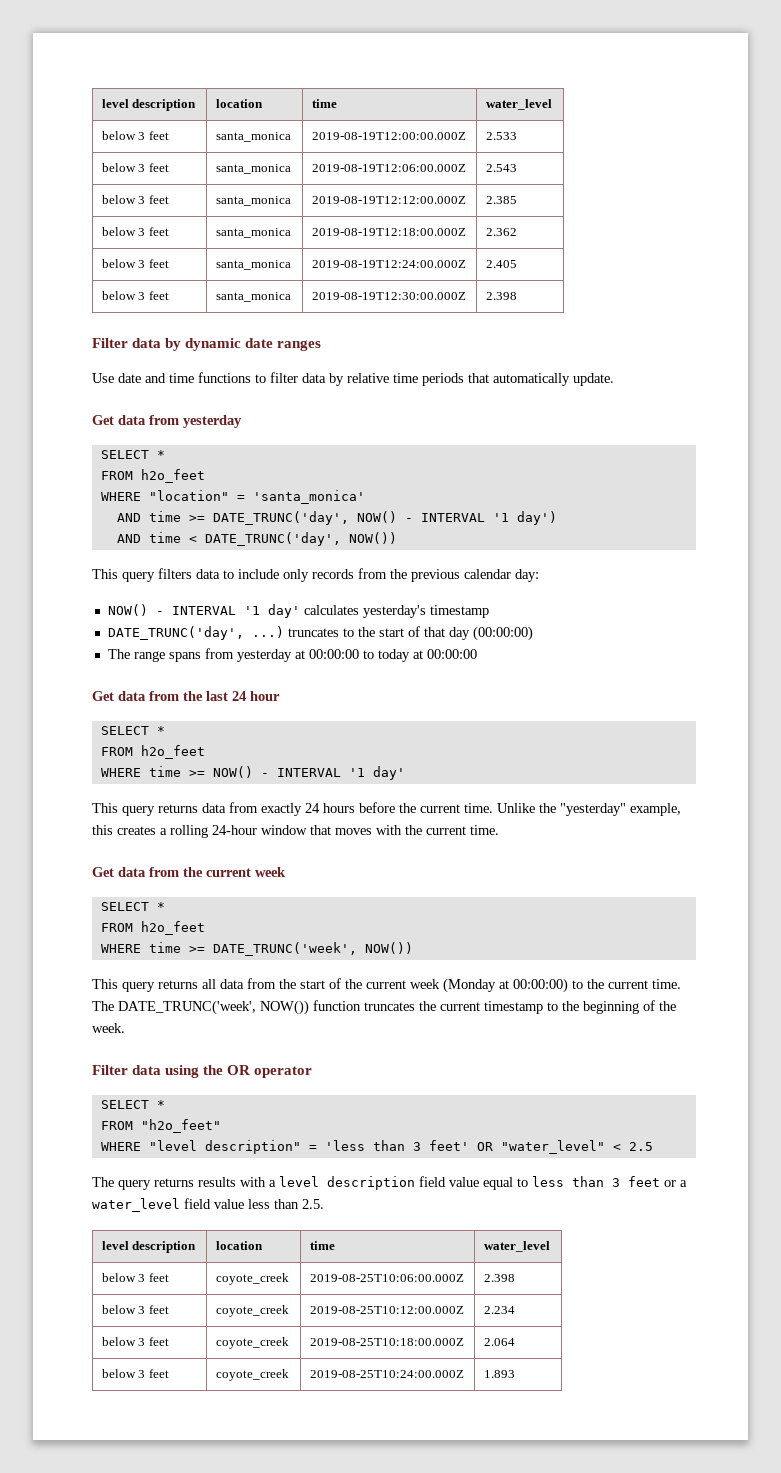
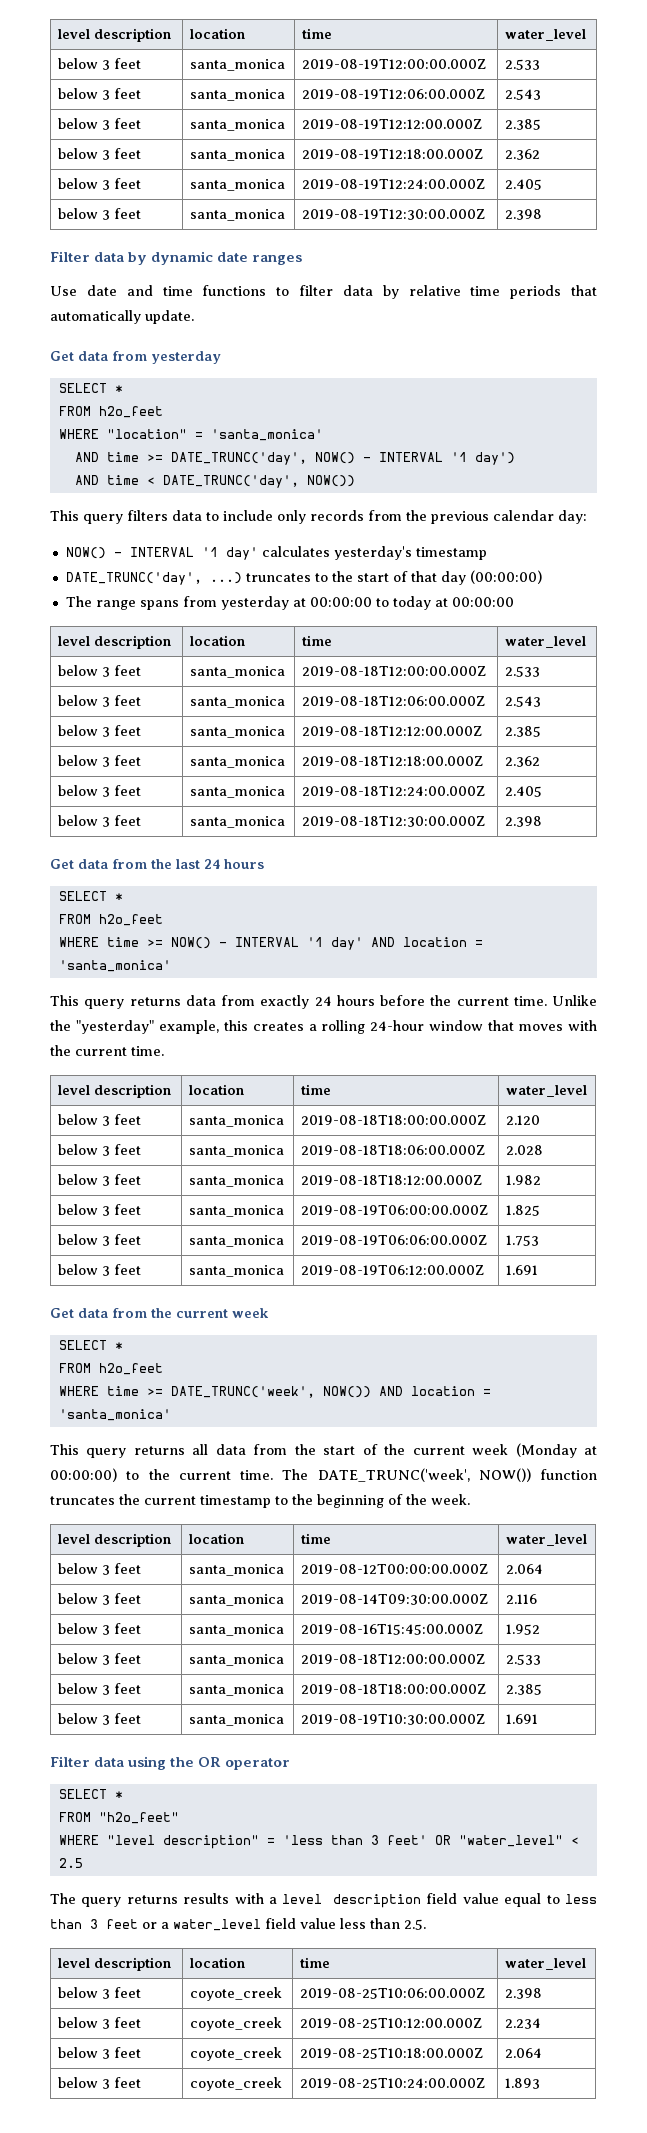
(477, 654) none -> [57,635,171,649] [189,635,245,646] [301,635,332,646] [504,636,586,648] [57,665,141,677] [189,666,285,678] [301,666,486,676] [504,666,540,677] [57,695,141,707] [189,696,285,708] [301,696,485,706] [504,696,541,707] [57,725,141,737] [189,726,285,738] [301,726,482,736] [504,726,541,737] [57,755,141,767] [189,756,285,768] [301,756,483,766] [504,756,540,767] [57,785,141,797] [189,786,285,798] [301,786,485,796] [504,786,542,797] [57,815,141,827] [189,816,285,828] [301,816,485,827] [504,816,542,827] // level description | location | time | water_level // below 3 feet | santa_monica | 2019-08-18T12:00:00.000Z | 2.533 // below 3 feet | santa_monica | 2019-08-18T12:06:00.000Z | 2.543 // below 3 feet | santa_monica | 2019-08-18T12:12:00.000Z | 2.385 // below 3 feet | santa_monica | 2019-08-18T12:18:00.000Z | 2.362 // below 3 feet | santa_monica | 2019-08-18T12:24:00.000Z | 2.405 // below 3 feet | santa_monica | 2019-08-18T12:30:00.000Z | 2.398
[250,691,280,701] hour -> [224,859,264,869] hours
(405, 773) none -> [370,937,483,947] [58,960,171,972] AND location = 'santa_monica'
(499, 830) none -> [57,1084,171,1098] [188,1084,244,1095] [300,1084,331,1095] [505,1085,587,1097] [57,1114,141,1126] [188,1115,284,1127] [300,1115,486,1125] [505,1115,540,1125] [57,1144,141,1156] [188,1145,284,1157] [300,1145,485,1155] [505,1145,543,1155] [57,1174,141,1186] [188,1175,284,1187] [300,1175,482,1185] [505,1175,541,1185] [57,1204,141,1216] [188,1205,284,1217] [300,1205,488,1215] [505,1205,540,1216] [57,1234,141,1246] [188,1235,284,1247] [300,1235,487,1245] [505,1235,539,1246] [57,1264,141,1276] [188,1265,284,1277] [300,1265,484,1275] [505,1265,538,1275] // level description | location | time | water_level // below 3 feet | santa_monica | 2019-08-18T18:00:00.000Z | 2.120 // below 3 feet | santa_monica | 2019-08-18T18:06:00.000Z | 2.028 // below 3 feet | santa_monica | 2019-08-18T18:12:00.000Z | 1.982 // below 3 feet | santa_monica | 2019-08-19T06:00:00.000Z | 1.825 // below 3 feet | santa_monica | 2019-08-19T06:06:00.000Z | 1.753 // below 3 feet | santa_monica | 2019-08-19T06:12:00.000Z | 1.691
(413, 948) none -> [378,1386,491,1396] [58,1409,171,1421] AND location = 'santa_monica'
(125, 1028) none -> [57,1533,171,1547] [188,1533,244,1544] [300,1533,331,1544] [505,1534,587,1546] [57,1563,141,1575] [188,1564,284,1576] [300,1564,488,1574] [505,1564,543,1574] [57,1593,141,1605] [188,1594,284,1606] [300,1594,488,1605] [505,1594,537,1604] [57,1623,141,1635] [188,1624,284,1636] [300,1624,483,1635] [505,1624,540,1635] [57,1653,141,1665] [188,1654,284,1666] [300,1654,485,1664] [505,1654,541,1665] [57,1683,141,1695] [188,1684,284,1696] [300,1684,486,1694] [505,1684,542,1695] [57,1713,141,1725] [188,1714,284,1726] [300,1714,485,1725] [505,1714,538,1724] // level description | location | time | water_level // below 3 feet | santa_monica | 2019-08-12T00:00:00.000Z | 2.064 // below 3 feet | santa_monica | 2019-08-14T09:30:00.000Z | 2.116 // below 3 feet | santa_monica | 2019-08-16T15:45:00.000Z | 1.952 // below 3 feet | santa_monica | 2019-08-18T12:00:00.000Z | 2.533 // below 3 feet | santa_monica | 2019-08-18T18:00:00.000Z | 2.385 // below 3 feet | santa_monica | 2019-08-19T10:30:00.000Z | 1.691

